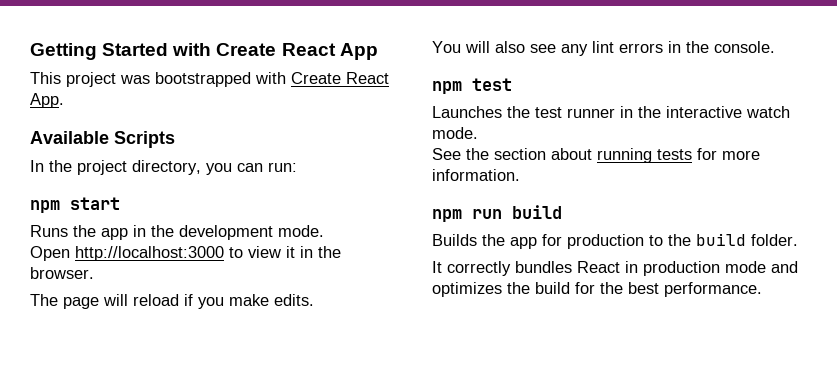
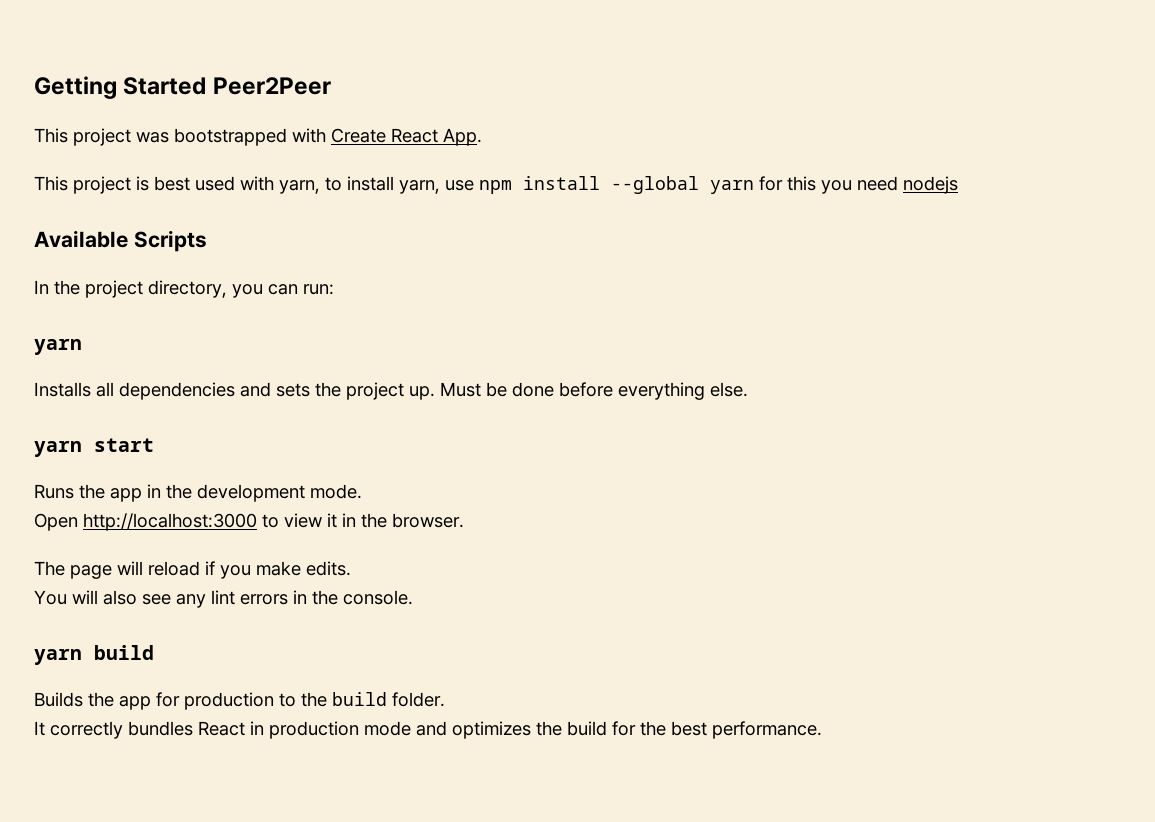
[172,43,378,60] with Create React App -> [212,77,331,95] Peer2Peer
(64, 100) none -> [34,176,958,194] // This project is best used with yarn, to install yarn, use npm install --global yarn for this you need nodejs
[30,200,60,213] npm -> [34,339,82,355] [34,382,748,400] [34,441,82,457] yarn // Installs all dependencies and sets the project up. Must be done before everything else. // yarn
[432,78,512,94] [432,106,790,118] [432,127,478,139] [432,148,760,163] [432,169,520,181] [432,209,502,222] npm test // Launches the test runner in the interactive watch mode. // See the section about running tests for more information. // npm run -> [34,649,82,665] yarn

